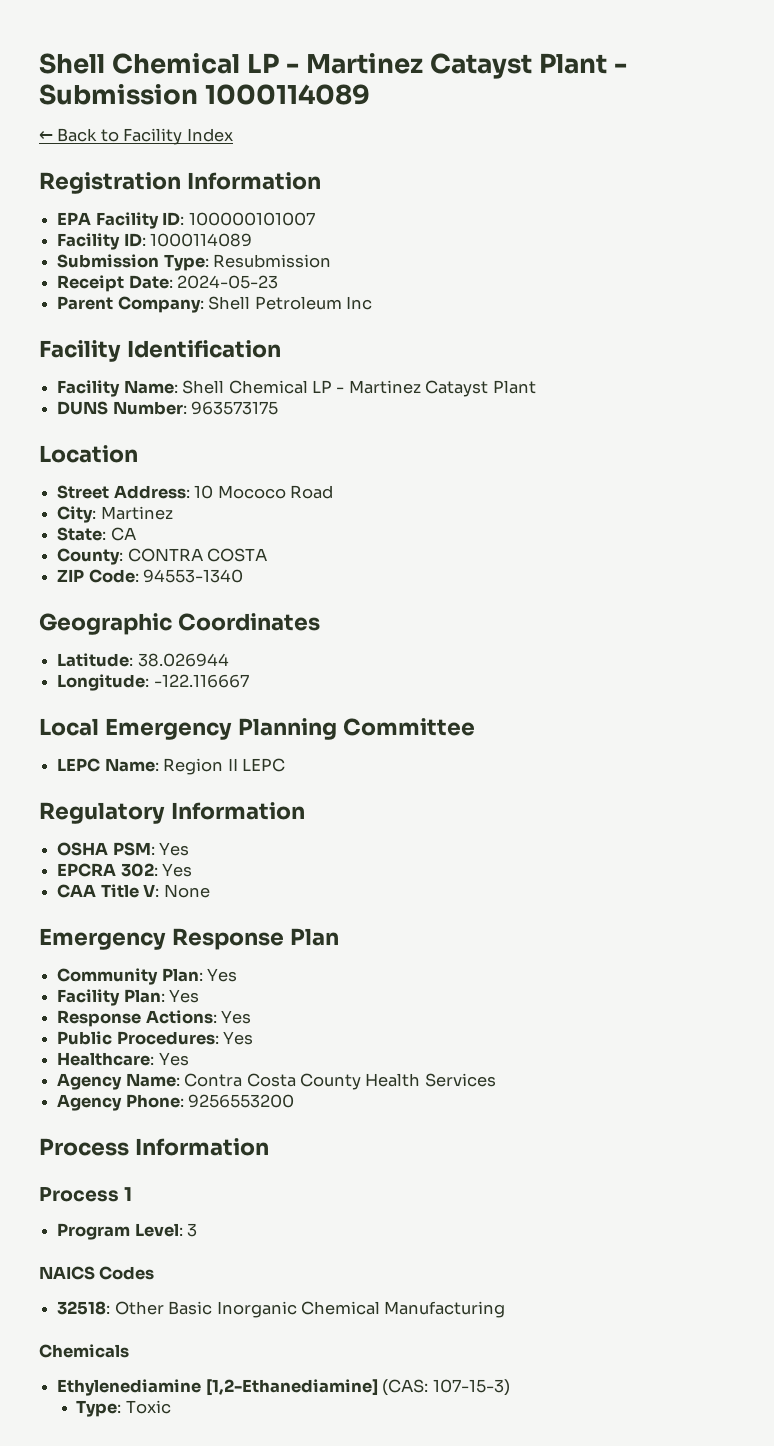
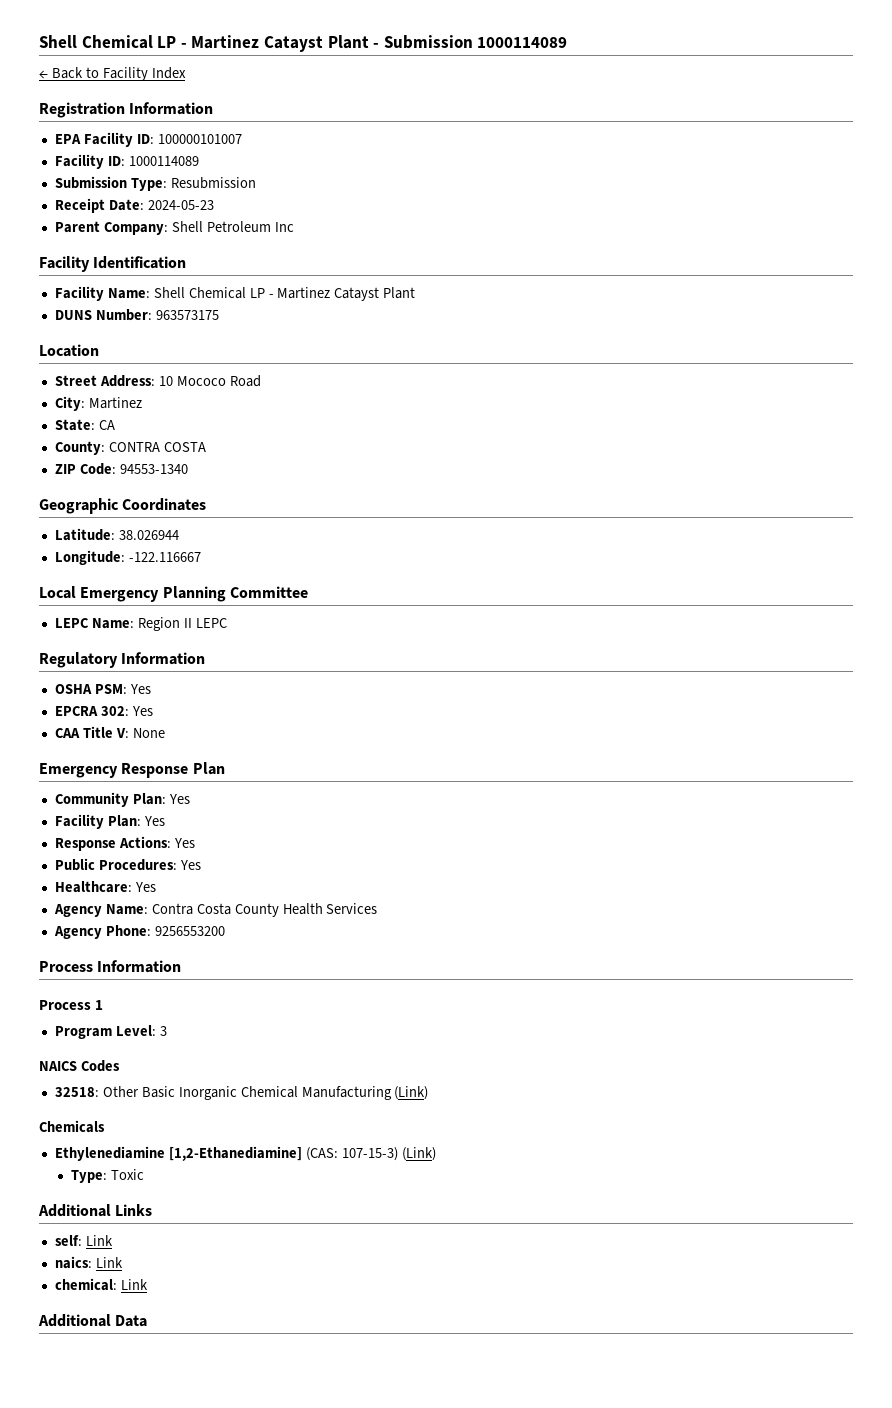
(506, 1309) none -> [394,1086,429,1100] (Link)
(510, 1387) none -> [401,1147,436,1161] (Link)
(171, 1407) none -> [38,1204,153,1217] [54,1235,113,1246] [54,1256,123,1269] [54,1278,148,1291] [38,1314,148,1327] // Additional Links // self: Link // naics: Link // chemical: Link // Additional Data

